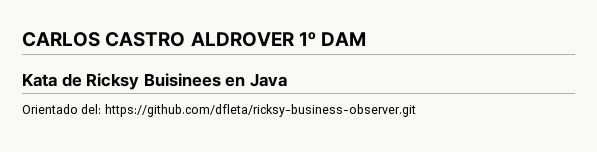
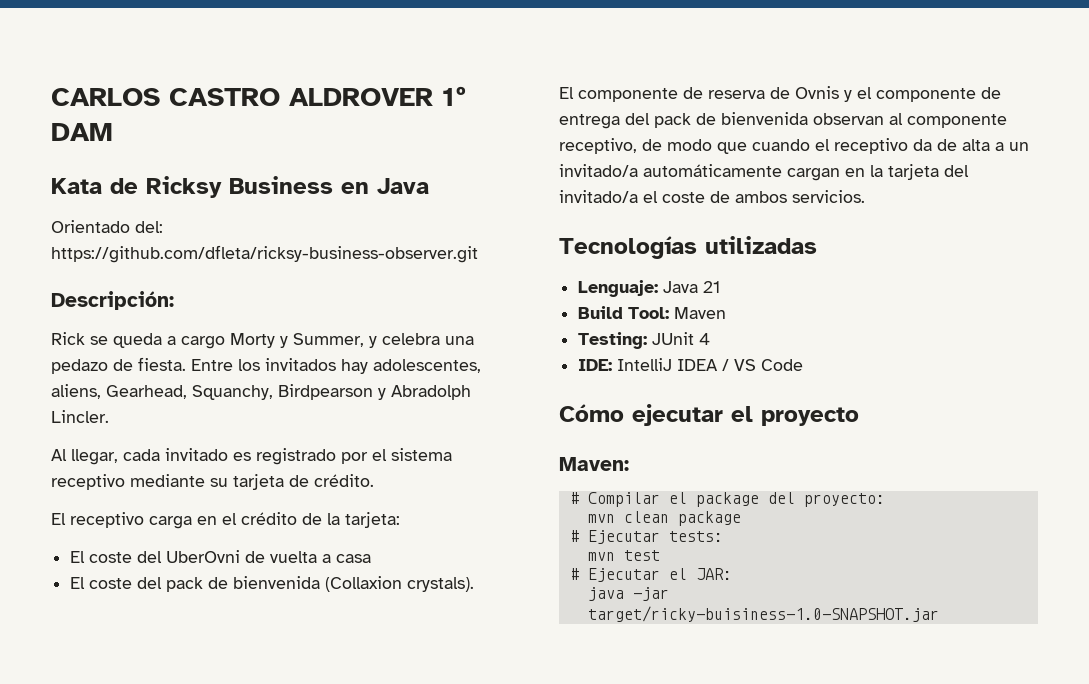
[143,73,221,87] Buisinees -> [229,176,333,194] Business
(416, 110) none -> [51,291,174,310] [51,332,474,349] [51,357,481,374] [51,384,471,400] [51,410,109,423] [51,448,452,465] [51,474,374,490] [51,512,400,529] [70,550,372,563] [70,576,475,592] [559,86,1001,102] [559,112,1007,129] [559,138,1029,154] [559,164,969,181] [559,190,865,203] [559,236,817,259] [578,280,721,297] [578,306,727,319] [578,332,711,349] [578,358,804,371] [559,404,859,426] [559,457,629,471] [569,492,885,507] [587,511,741,526] [569,530,723,544] [587,550,660,561] [569,568,732,582] [587,587,669,601] [587,606,939,622] // Descripción: // Rick se queda a cargo Morty y Summer, y celebra una pedazo de fiesta. Entre los invitados hay adolescentes, aliens, Gearhead, Squanchy, Birdpearson y Abradolph Lincler. // Al llegar, cada invitado es registrado por el sistema receptivo mediante su tarjeta de crédito. // El receptivo carga en el crédito de la tarjeta: // El coste del UberOvni de vuelta a casa // El coste del pack de bienvenida (Collaxion crystals). // El componente de reserva de Ovnis y el componente de entrega del pack de bienvenida observan al componente receptivo, de modo que cuando el receptivo da de alta a un invitado/a automáticamente cargan en la tarjeta del invitado/a el coste de ambos servicios. // Tecnologías utilizadas // Lenguaje: Java 21 // Build Tool: Maven // Testing: JUnit 4 // IDE: IntelliJ IDEA / VS Code // Cómo ejecutar el proyecto // Maven: // # Compilar el package del proyecto: // mvn clean package // # Ejecutar tests: // mvn test // # Ejecutar el JAR: // java -jar target/ricky-buisiness-1.0-SNAPSHOT.jar

